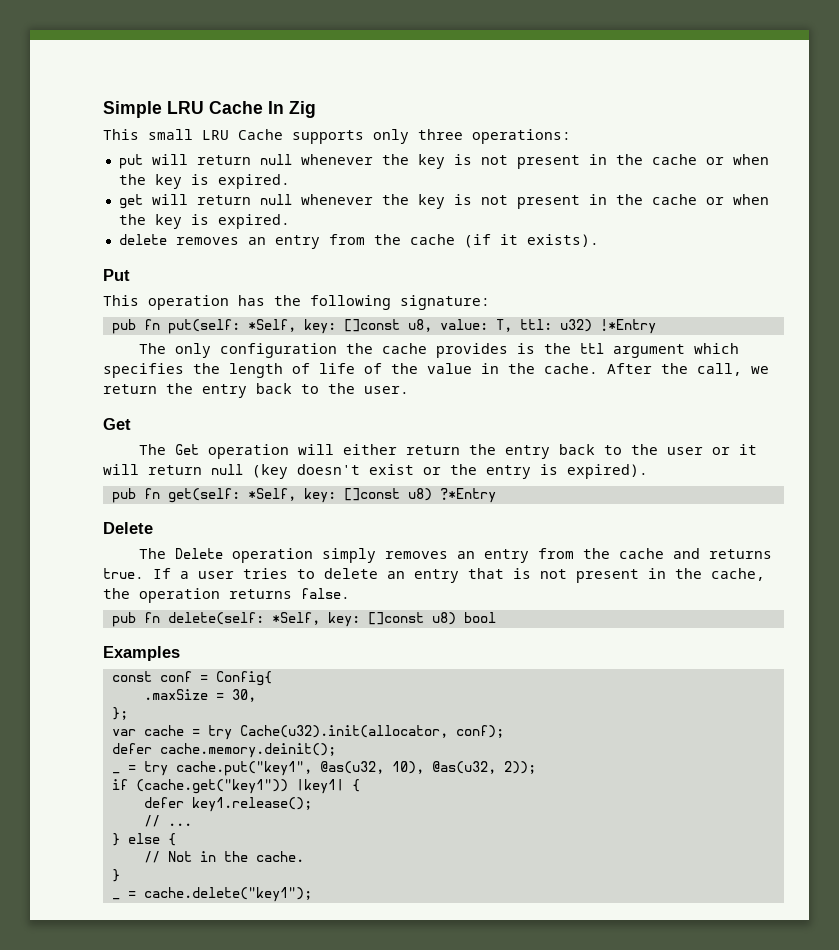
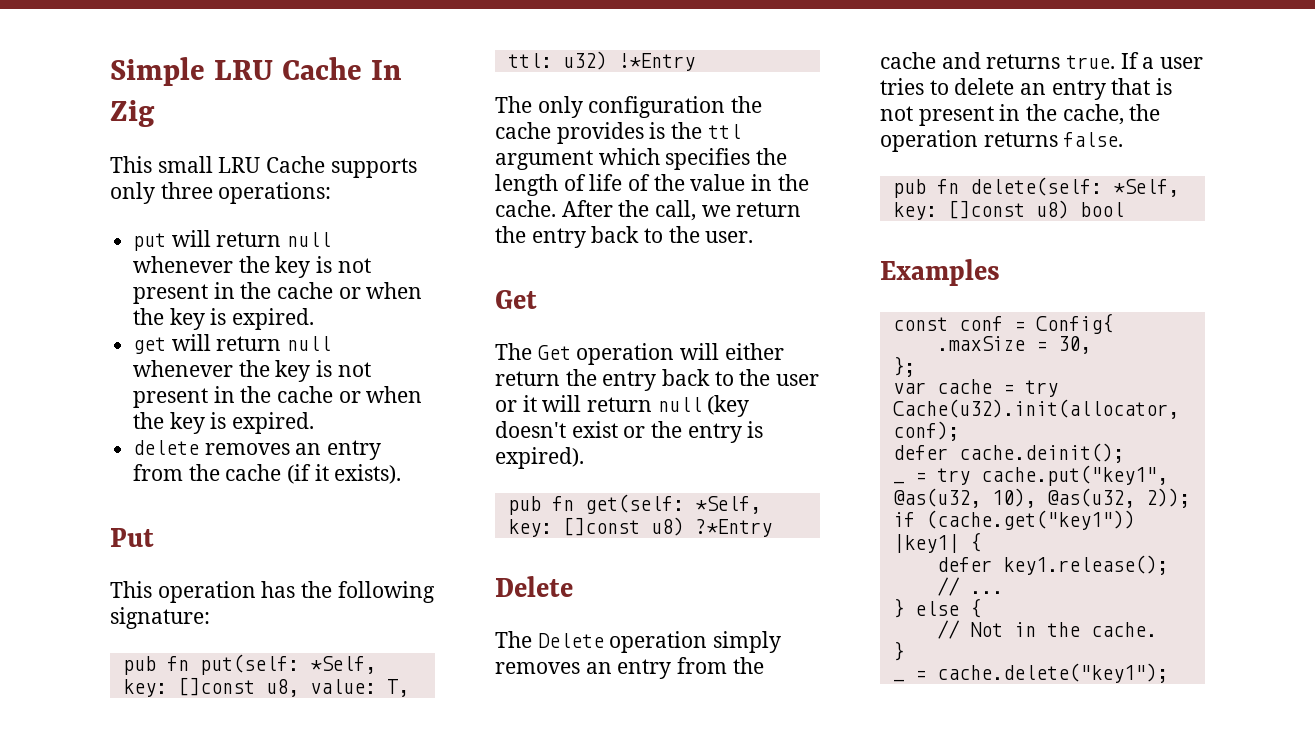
[159,743,336,758] cache.memory.deinit(); -> [958,443,1124,463] cache.deinit();

